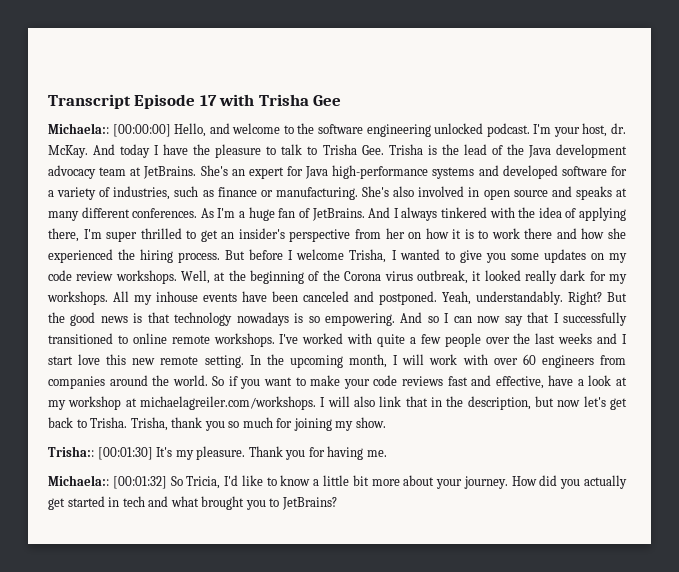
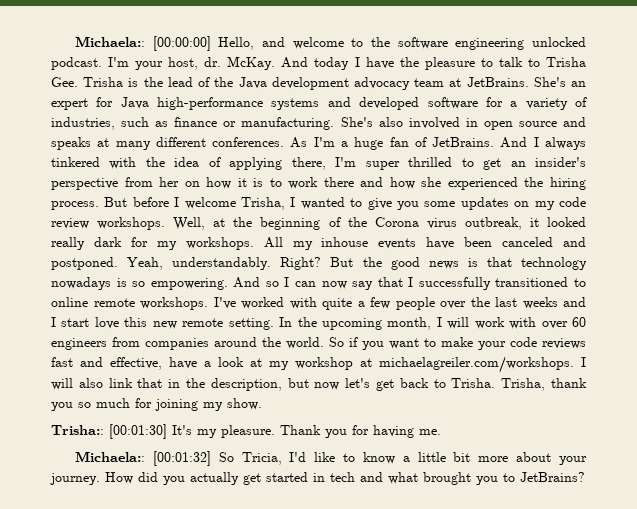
[48,94,342,109] Transcript Episode 17 with Trisha Gee // -> (75, 41) none

